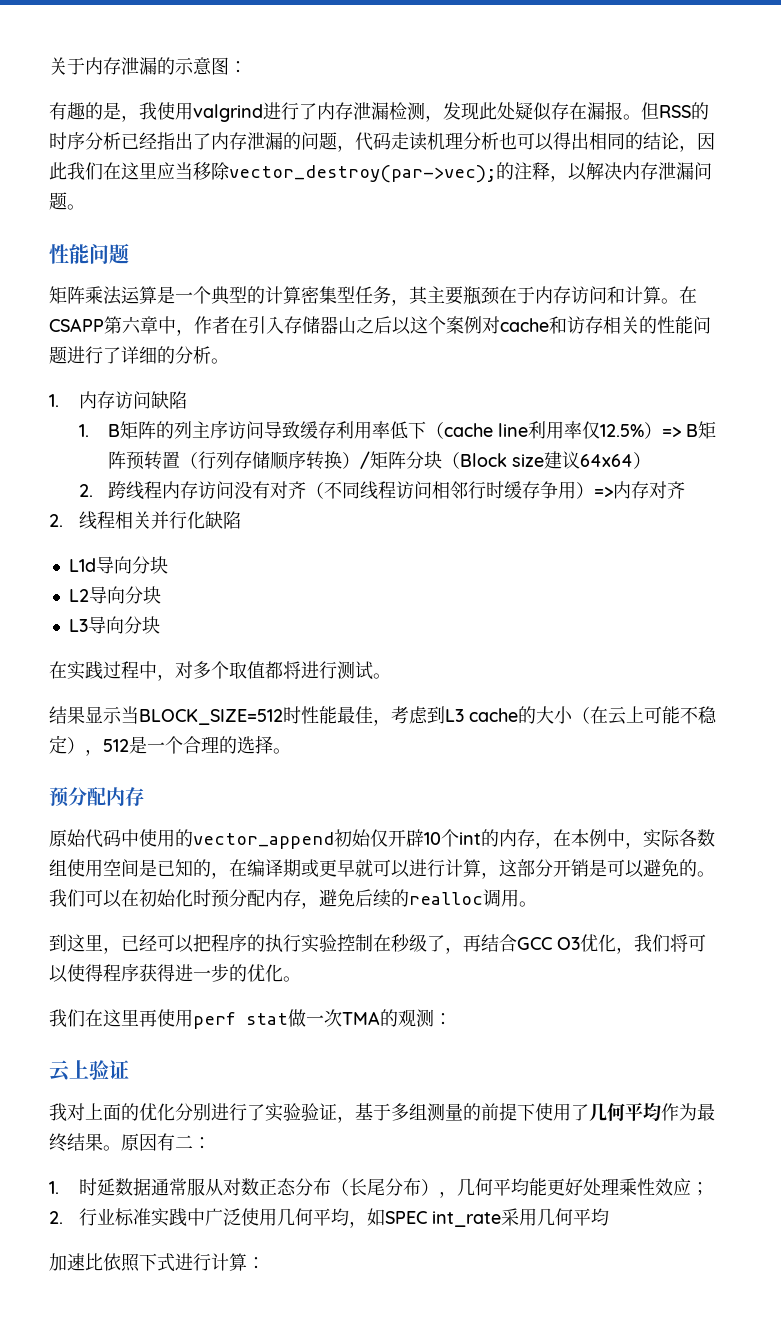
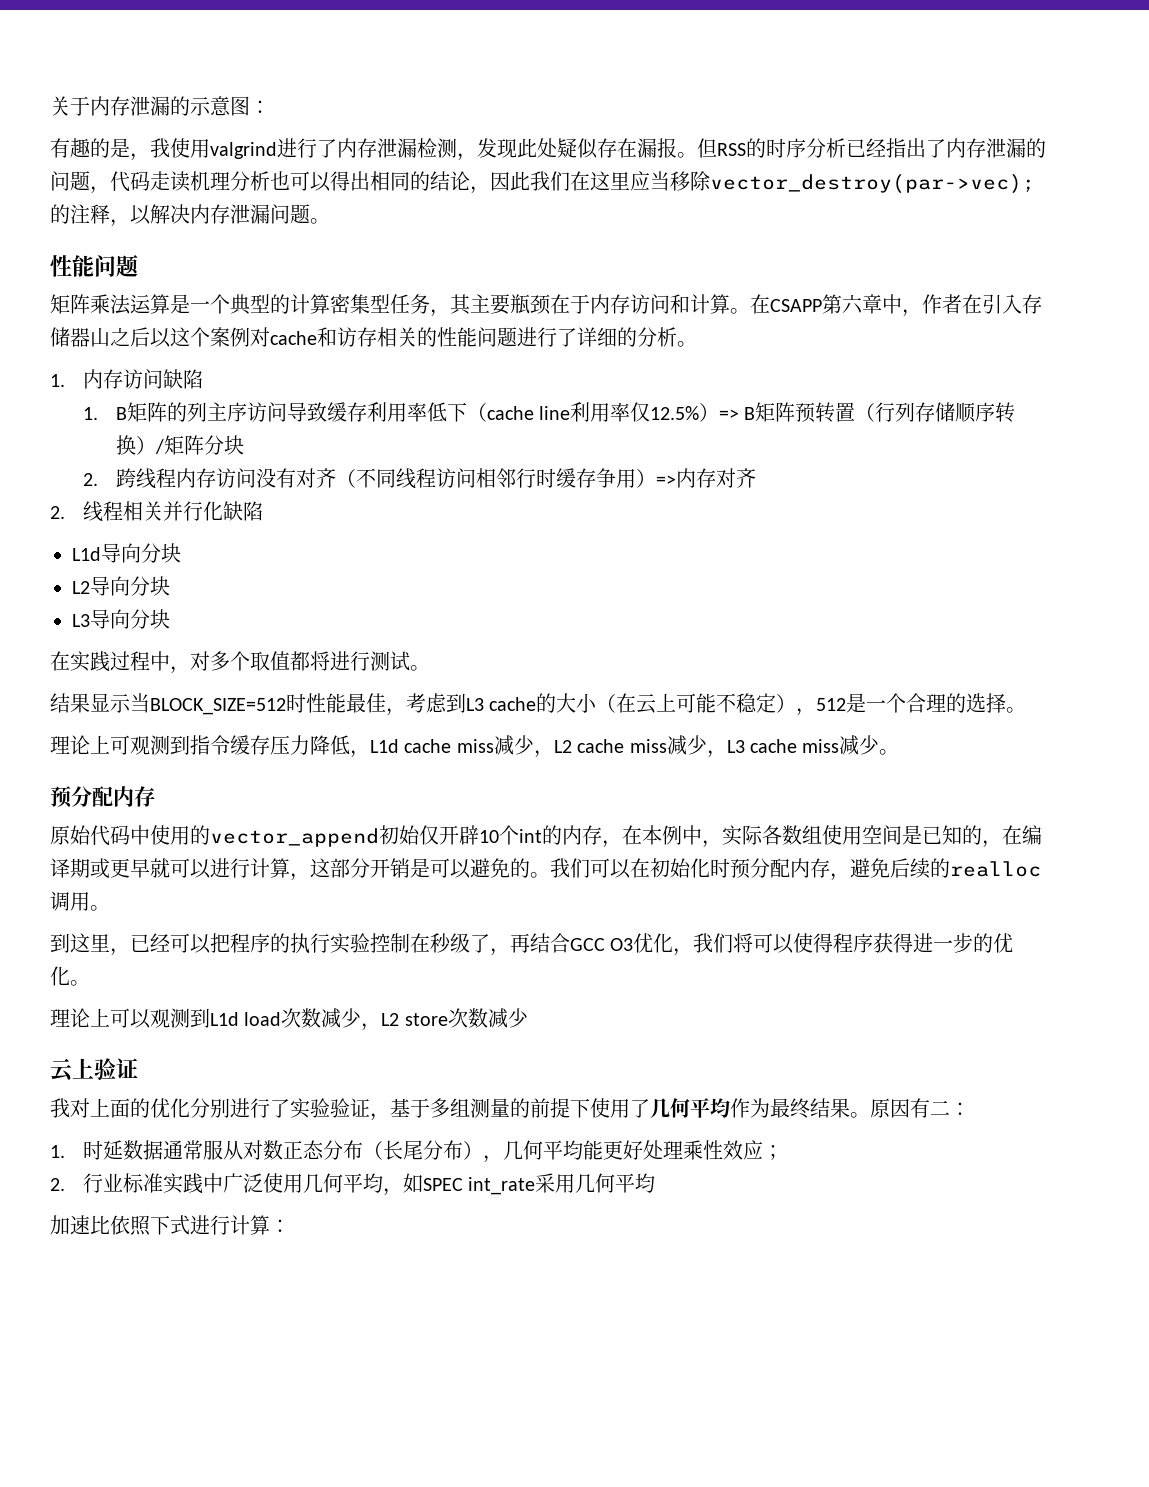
[442,451,652,469] （Block size建议64x64） -> (244, 445) none
(291, 751) none -> [50,735,900,758] // 理论上可观测到指令缓存压力降低，L1d cache miss减少，L2 cache miss减少，L3 cache miss减少。
[49,1009,452,1029] 我们在这里再使用perf stat做一次TMA的观测： -> [50,1008,528,1031] 理论上可以观测到L1d load次数减少，L2 store次数减少

